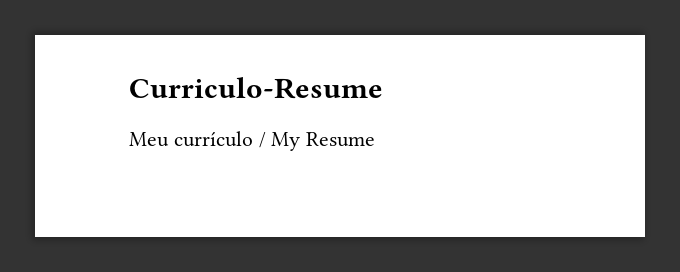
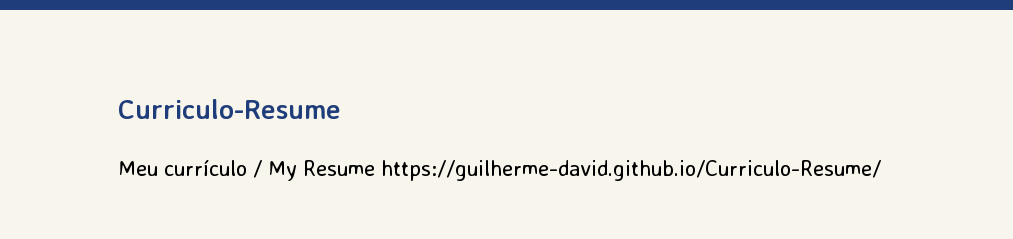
(376, 139) none -> [381,160,881,181] https://guilherme-david.github.io/Curriculo-Resume/

